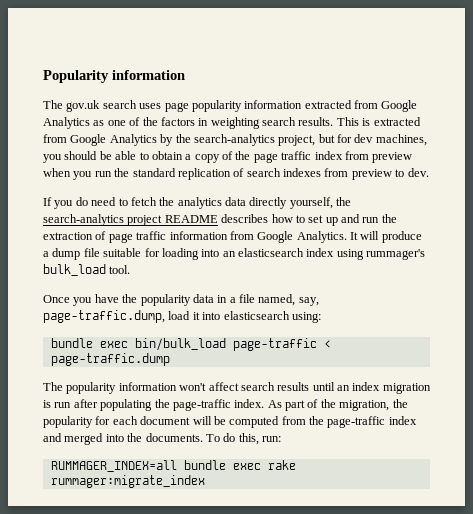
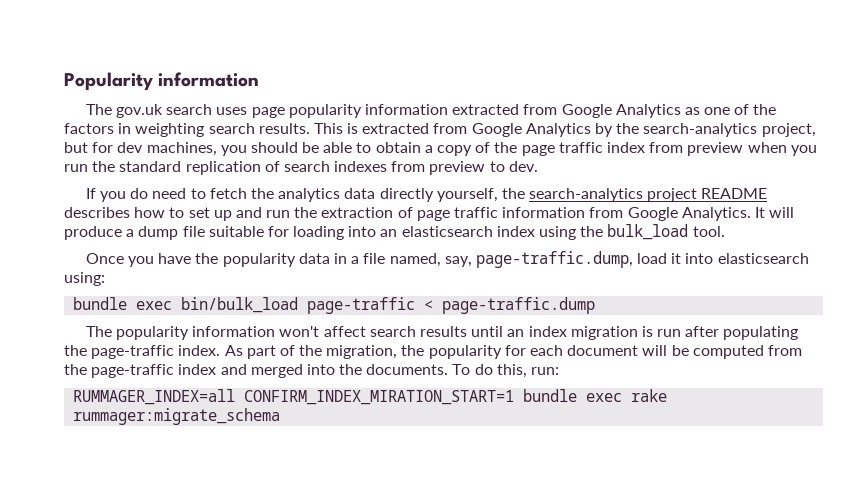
[366,249,426,260] rummager's -> [580,226,604,237] the
(177, 466) none -> [244,390,515,405] CONFIRM_INDEX_MIRATION_START=1
[50,475,205,488] rummager:migrate_index -> [73,408,281,425] rummager:migrate_schema

